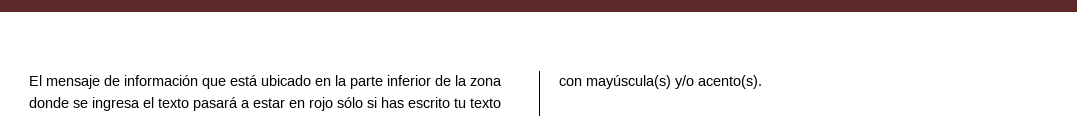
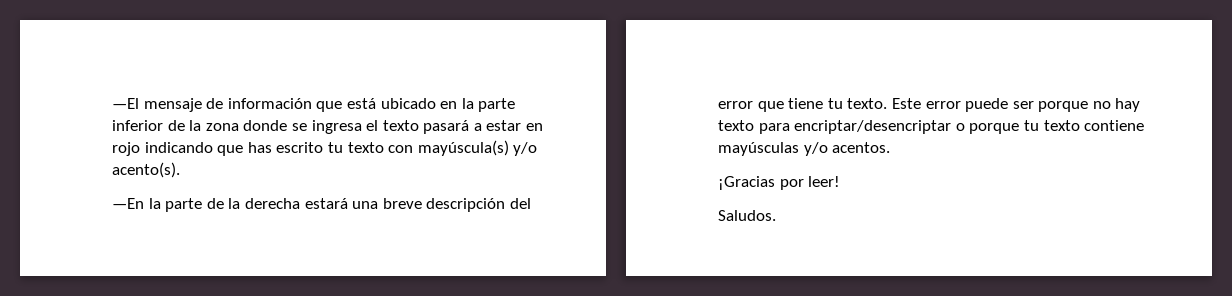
[29,75,42,86] El -> [112,98,139,109] —El
[337,97,377,108] sólo si -> [144,142,244,156] indicando que
(762, 82) none -> [112,198,531,212] [718,98,1141,112] [718,120,1145,134] [718,142,891,156] [718,176,841,190] [718,210,776,221] // —En la parte de la derecha estará una breve descripción del error que tiene tu texto. Este error puede ser porque no hay texto para encriptar/desencriptar o porque tu texto contiene mayúsculas y/o acentos. // ¡Gracias por leer! // Saludos.

